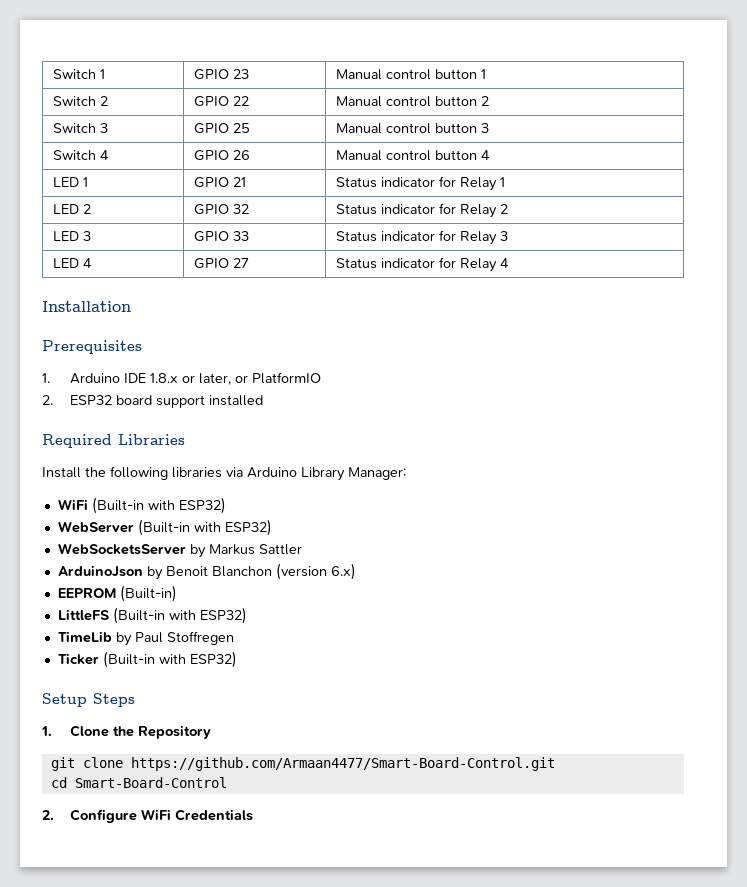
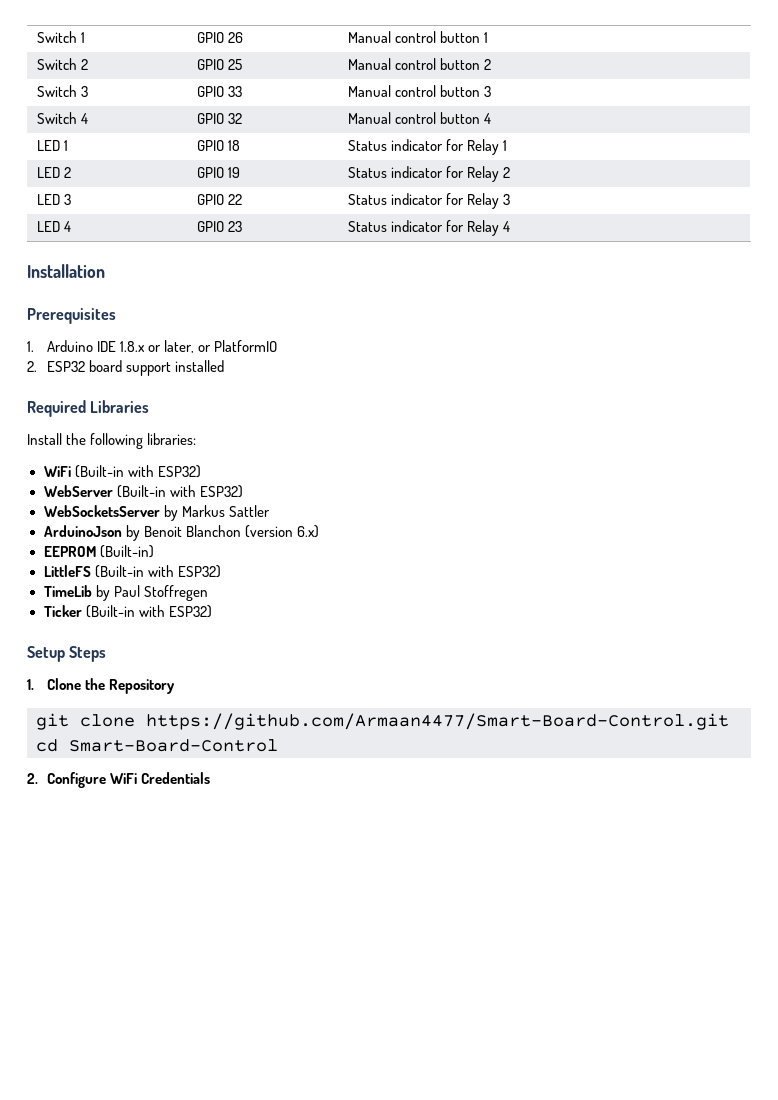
[232,69,249,79] 23 -> [228,32,244,43] 26
[232,96,249,106] 22 -> [228,59,243,70] 25
[232,123,250,133] 25 -> [228,86,243,97] 33
[232,150,250,160] 26 -> [228,113,243,124] 32
[232,177,246,187] 21 -> [228,140,241,151] 18
[232,204,249,214] 32 -> [228,167,241,178] 19
[232,231,249,241] 33 -> [228,194,243,205] 22
[232,258,249,268] 27 -> [228,221,243,232] 23
[172,467,406,481] libraries via Arduino Library Manager: -> [147,433,197,445] libraries:

